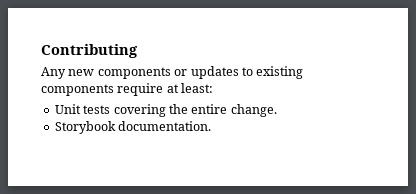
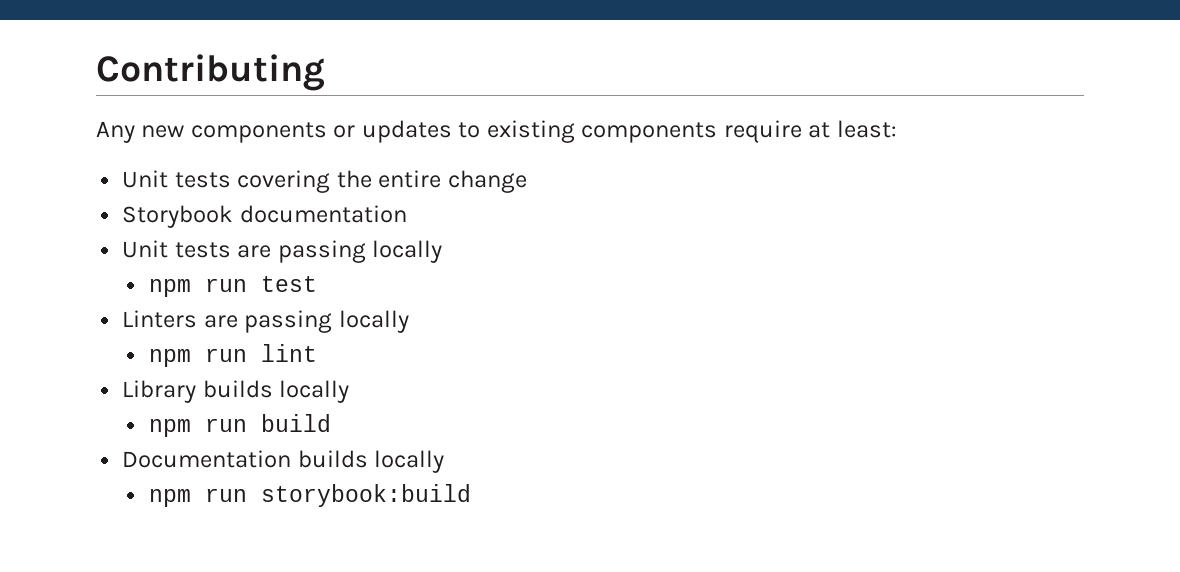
[230,104,277,117] change. -> [447,170,527,193] change
[118,121,212,131] documentation. -> [239,205,407,223] [122,240,443,263] [148,276,317,297] [122,310,409,333] [148,344,317,367] [122,380,350,403] [148,414,331,437] [122,450,445,473] [148,484,471,507] documentation // Unit tests are passing locally // npm run test // Linters are passing locally // npm run lint // Library builds locally // npm run build // Documentation builds locally // npm run storybook:build

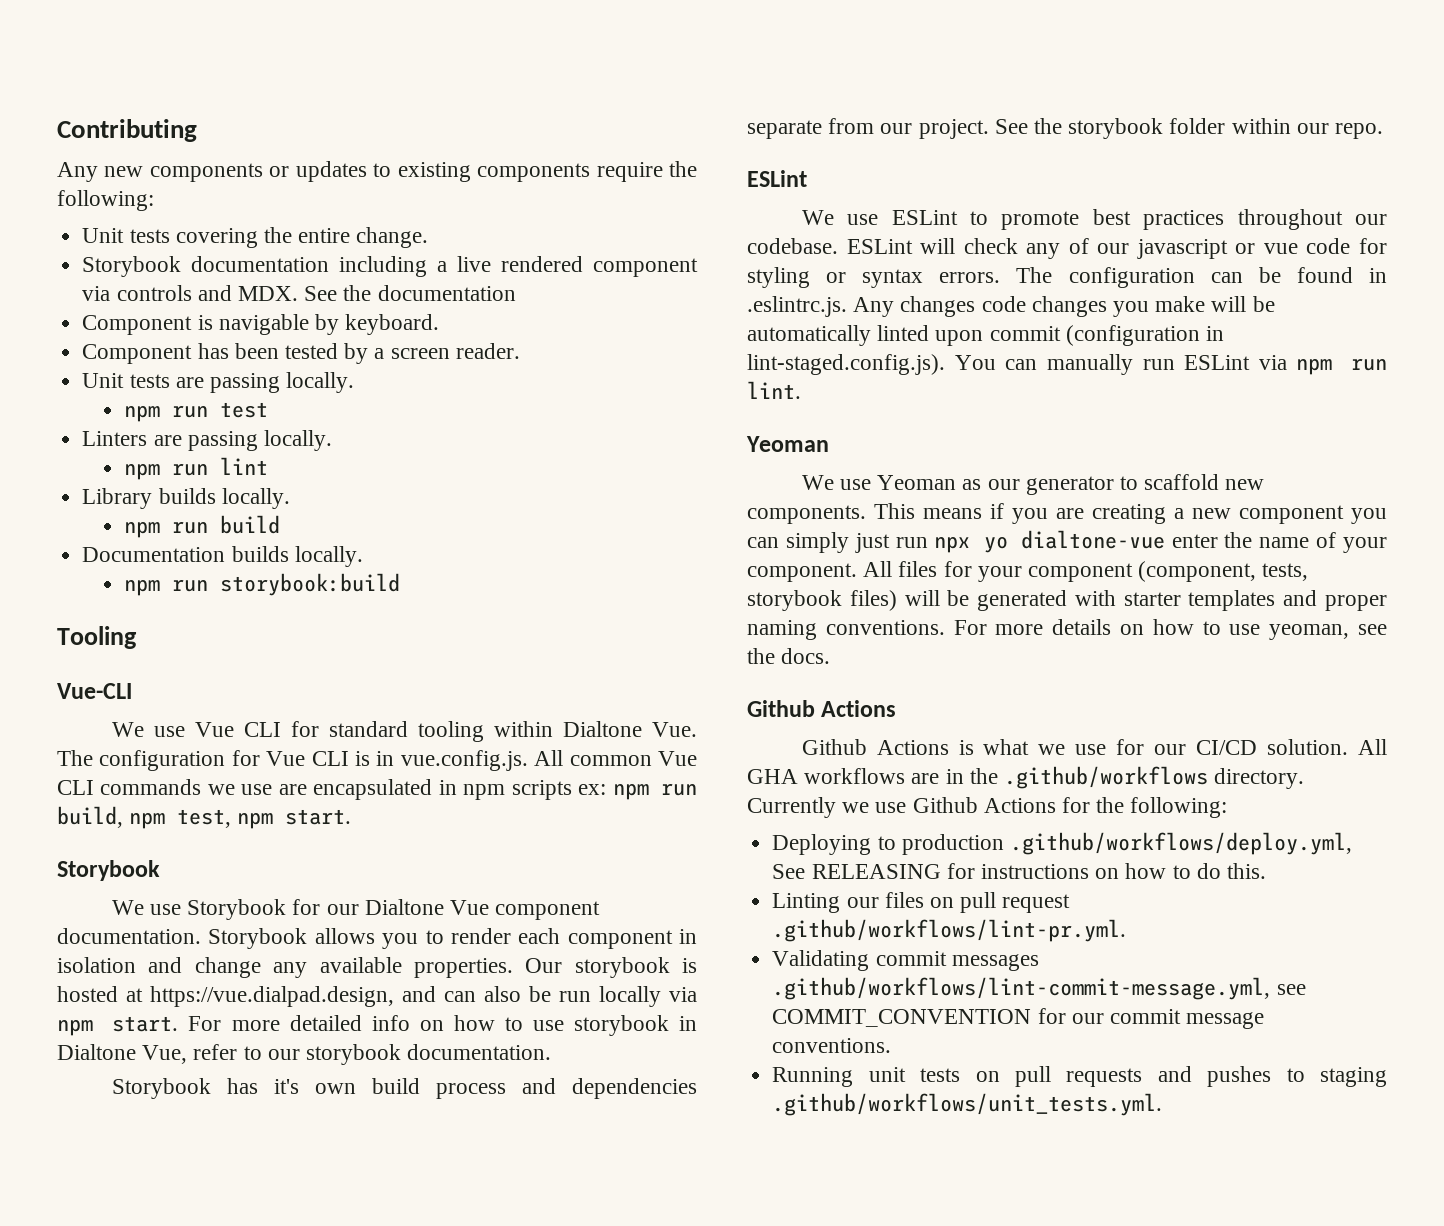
[808,120,897,138] at least: -> [669,161,697,177] [57,190,154,211] the following:
[447,170,527,193] change -> [356,227,429,248] change.
(407, 214) none -> [339,256,698,277] [82,285,516,301] [82,314,440,335] [82,343,520,364] including a live rendered component via controls and MDX. See the documentation // Component is navigable by keyboard. // Component has been tested by a screen reader.
[372,240,443,263] locally -> [286,372,355,393] locally.
[338,310,409,333] locally -> [263,430,332,451] locally.
[279,380,350,403] locally -> [221,488,290,509] locally.
[374,450,445,473] locally -> [294,546,363,567] locally.
(471, 495) none -> [57,626,137,649] [57,683,132,699] [111,721,697,742] [57,750,697,771] [57,779,697,800] [57,806,352,829] [57,860,160,881] [111,899,601,920] [57,928,697,949] [57,957,697,978] [57,986,697,1007] [57,1015,697,1036] [57,1044,552,1065] [111,1078,697,1099] [747,118,1384,139] [747,170,807,187] [801,209,1387,230] [747,238,1387,259] [747,267,1387,288] [747,296,1275,317] [747,325,1225,346] [747,354,1387,375] [747,381,801,399] [746,436,829,452] [801,474,1265,495] [747,503,1387,524] [747,530,1387,553] [747,561,1309,582] [747,590,1387,611] [747,619,1387,640] [747,648,831,664] [747,700,897,717] [801,739,1387,755] [747,766,1305,789] [747,797,1228,818] [772,832,1352,855] [772,863,1266,879] [772,892,1071,913] [772,919,1127,942] [772,950,1039,971] [772,977,1306,1000] [772,1008,1265,1029] [772,1038,892,1053] [772,1066,1387,1087] [772,1093,1163,1116] // Tooling // Vue-CLI // We use Vue CLI for standard tooling within Dialtone Vue. The configuration for Vue CLI is in vue.config.js. All common Vue CLI commands we use are encapsulated in npm scripts ex: npm run build, npm test, npm start. // Storybook // We use Storybook for our Dialtone Vue component documentation. Storybook allows you to render each component in isolation and change any available properties. Our storybook is hosted at https://vue.dialpad.design, and can also be run locally via npm start. For more detailed info on how to use storybook in Dialtone Vue, refer to our storybook documentation. // Storybook has it's own build process and dependencies separate from our project. See the storybook folder within our repo. // ESLint // We use ESLint to promote best practices throughout our codebase. ESLint will check any of our javascript or vue code for styling or syntax errors. The configuration can be found in .eslintrc.js. Any changes code changes you make will be automatically linted upon commit (configuration in lint-staged.config.js). You can manually run ESLint via npm run lint. // Yeoman // We use Yeoman as our generator to scaffold new components. This means if you are creating a new component you can simply just run npx yo dialtone-vue enter the name of your component. All files for your component (component, tests, storybook files) will be generated with starter templates and proper naming conventions. For more details on how to use yeoman, see the docs. // Github Actions // Github Actions is what we use for our CI/CD solution. All GHA workflows are in the .github/workflows directory. Currently we use Github Actions for the following: // Deploying to production .github/workflows/deploy.yml, See RELEASING for instructions on how to do this. // Linting our files on pull request .github/workflows/lint-pr.yml. // Validating commit messages .github/workflows/lint-commit-message.yml, see COMMIT_CONVENTION for our commit message conventions. // Running unit tests on pull requests and pushes to staging .github/workflows/unit_tests.yml.

